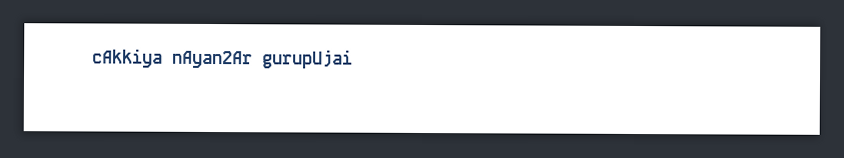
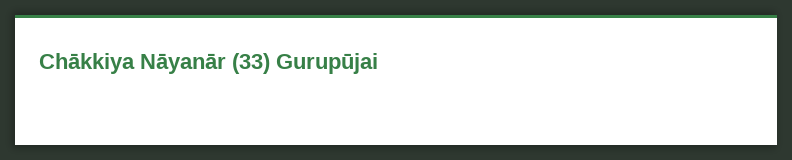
[92,48,353,69] cAkkiya nAyan2Ar gurupUjai -> [39,53,378,74] Chākkiya Nāyanār (33) Gurupūjai

